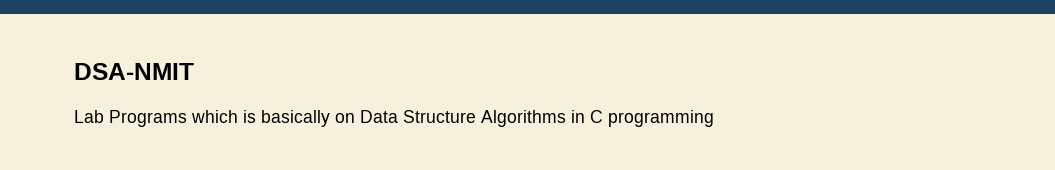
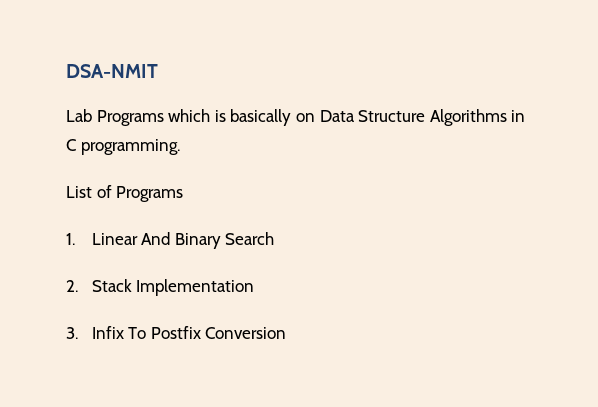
[608,110,714,127] programming -> [80,139,180,155] [66,185,184,202] [66,232,275,249] [66,279,255,296] [66,326,287,339] programming. // List of Programs // 1. Linear And Binary Search // 2. Stack Implementation // 3. Infix To Postfix Conversion

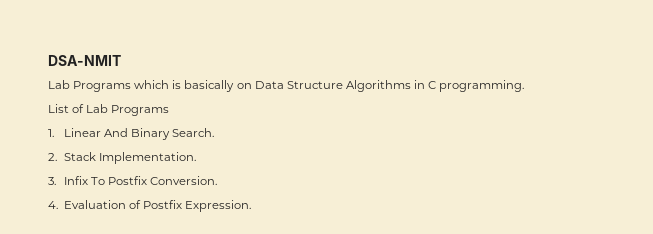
(112, 191) none -> [86,104,109,113] Lab
[225,232,275,245] Search -> [172,128,215,137] Search.
[136,279,255,296] Implementation -> [98,152,196,164] Implementation.
[205,327,287,339] Conversion -> [150,176,218,185] [48,200,252,212] Conversion. // 4. Evaluation of Postfix Expression.

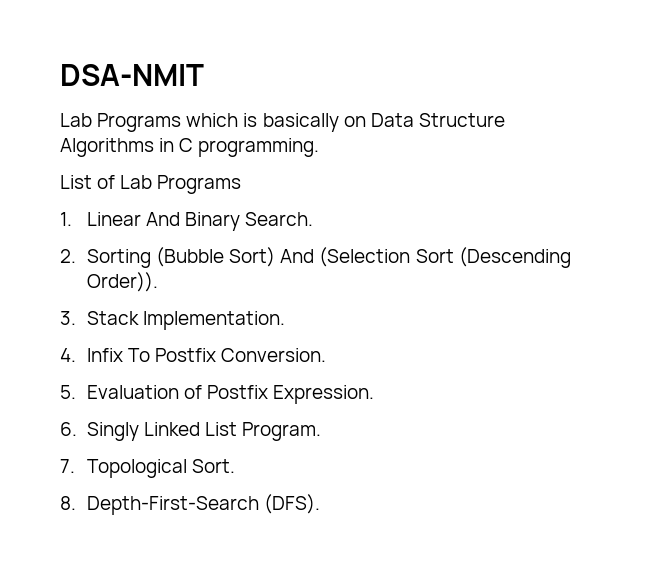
(57, 157) none -> [86,247,571,268] [86,272,158,292] [60,311,76,325] Sorting (Bubble Sort) And (Selection Sort (Descending Order)). // 3.
[48,177,56,185] 3. -> [60,348,76,362] 4.
[48,201,58,209] 4. -> [60,385,76,399] 5.
(252, 206) none -> [60,422,322,441] [60,459,236,478] [60,494,321,515] // 6. Singly Linked List Program. // 7. Topological Sort. // 8. Depth-First-Search (DFS).

